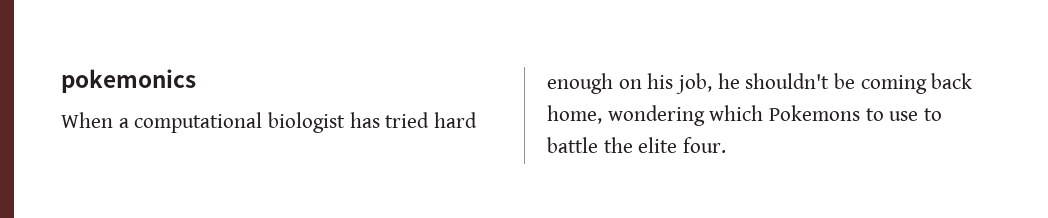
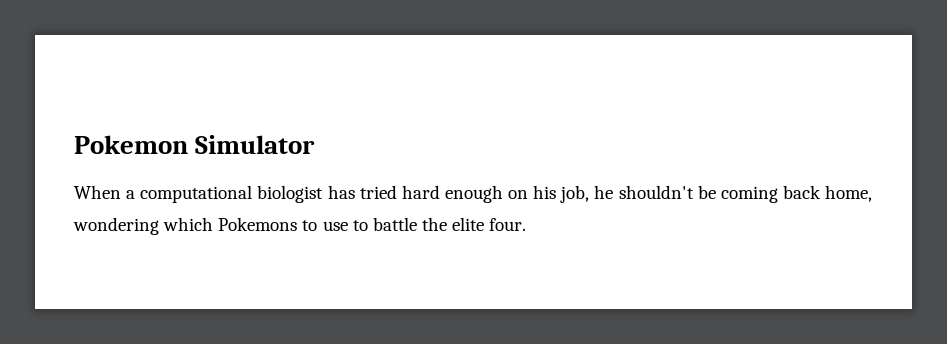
[61,69,196,93] pokemonics -> [74,135,316,154] Pokemon Simulator

